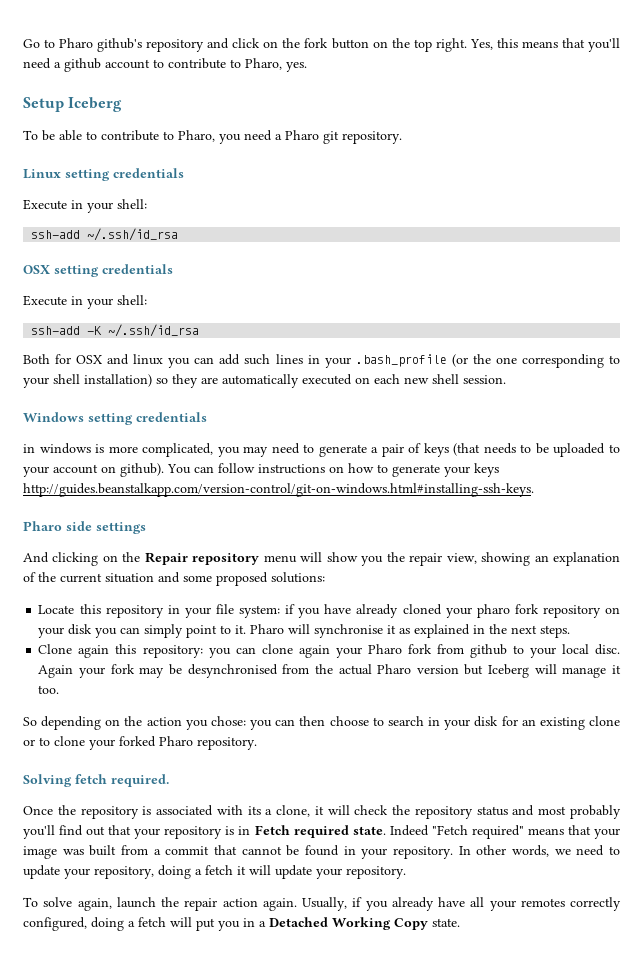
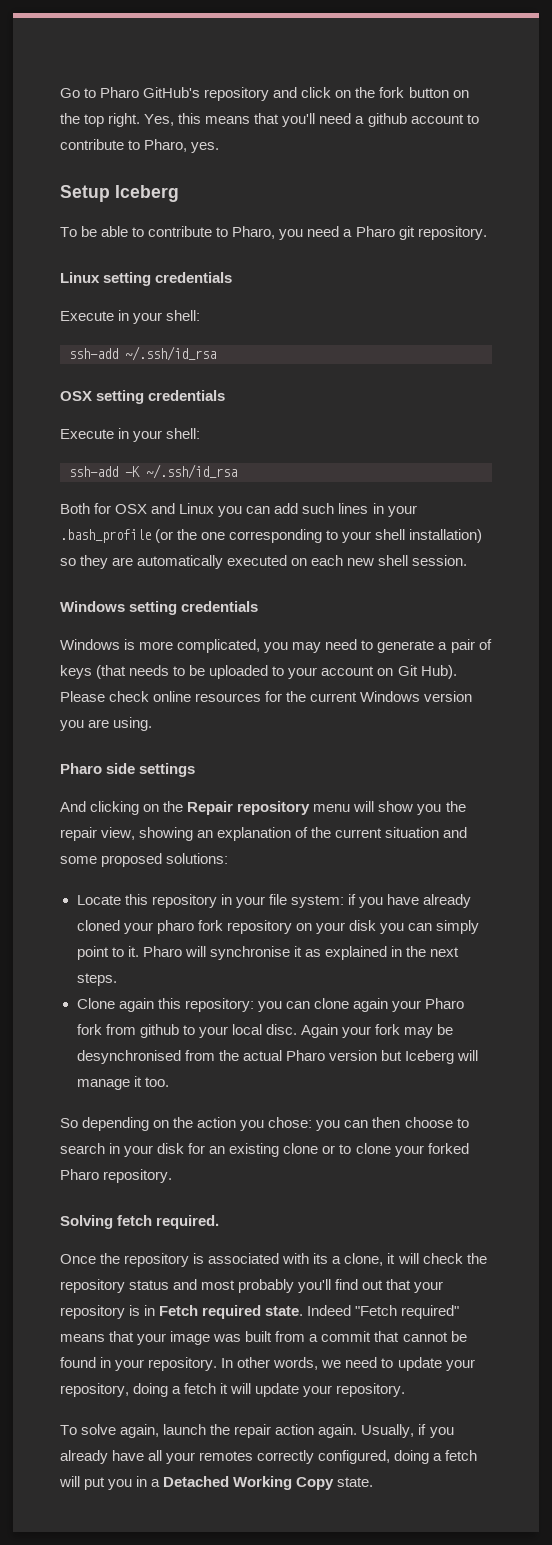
[97,38,143,52] github's -> [143,87,201,98] GitHub's
[133,354,164,365] linux -> [179,503,215,514] Linux
[23,443,91,454] in windows -> [60,639,120,650] Windows
[120,463,499,477] [23,483,534,497] github). You can follow instructions on how to generate your keys http://guides.beanstalkapp.com/version-control/git-on-windows.html#installing-ssh-keys. -> [397,665,457,679] [60,691,473,702] [60,717,153,731] Git Hub). Please check online resources for the current Windows version you are using.

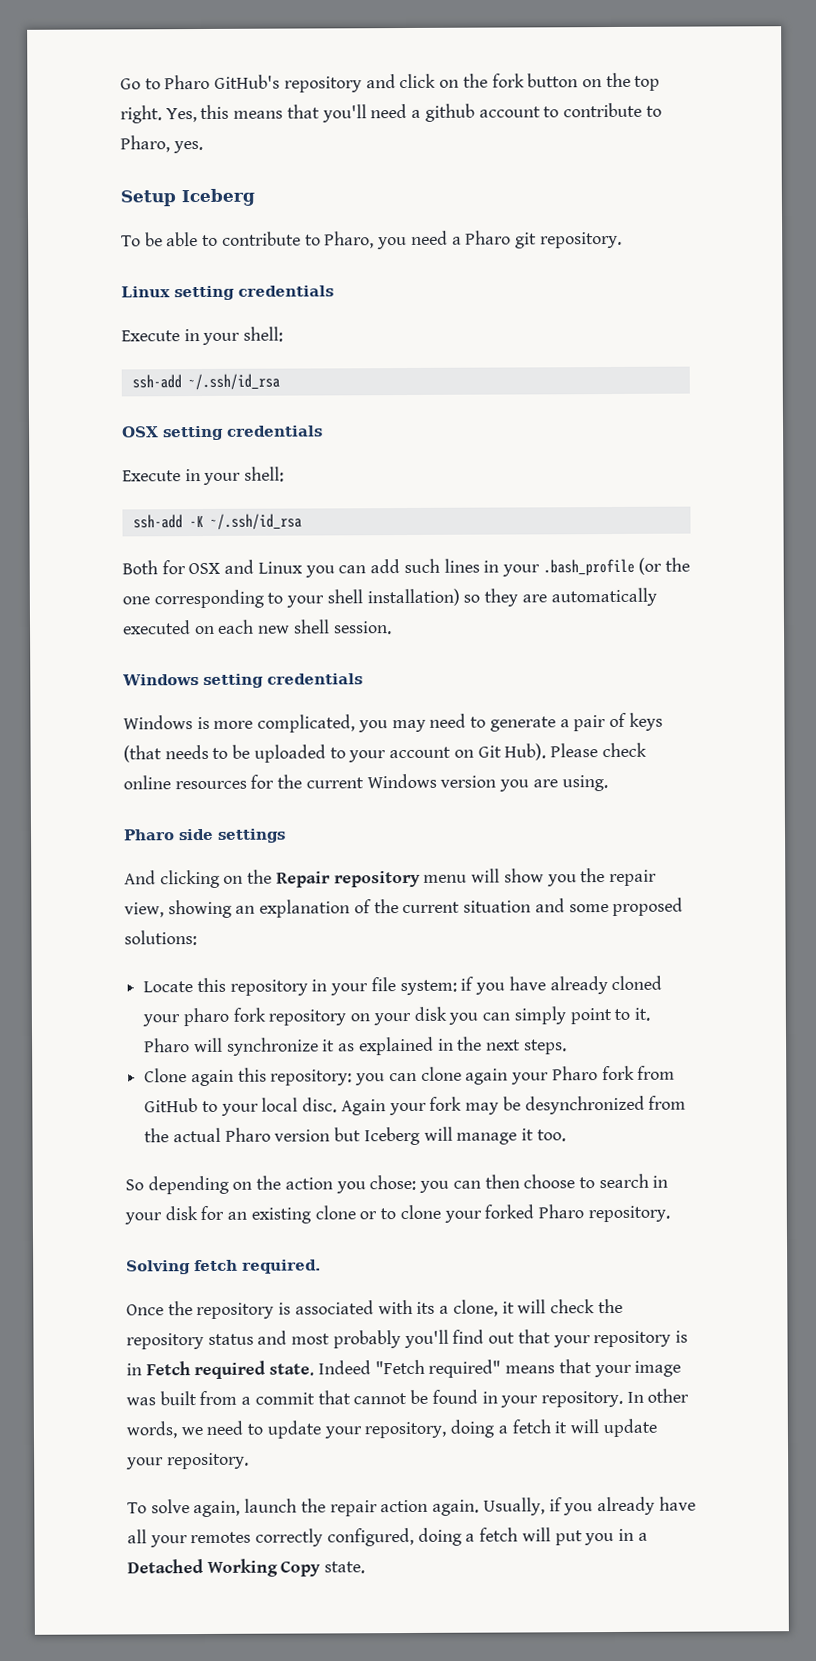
[209,946,290,960] synchronise -> [226,1037,319,1056] synchronize
[139,1024,179,1038] github -> [144,1098,199,1113] GitHub
[76,1050,181,1064] desynchronised -> [524,1095,645,1115] desynchronized

